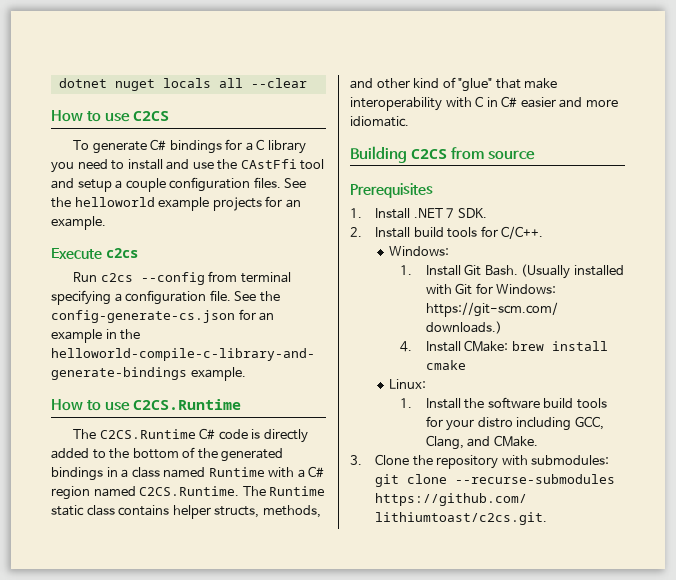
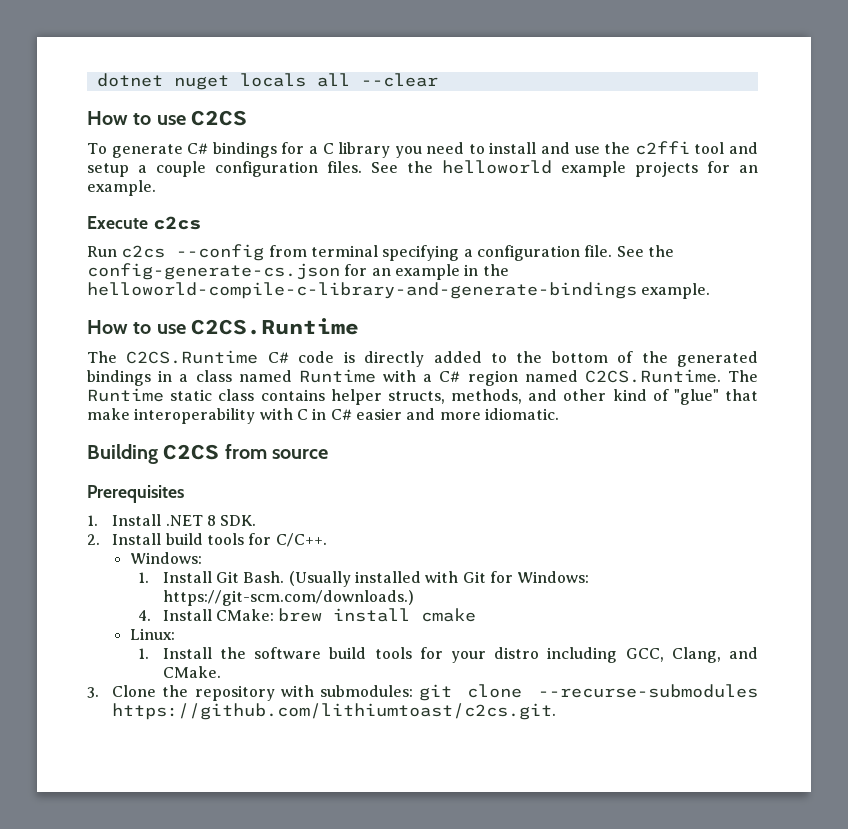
[240,159,297,169] CAstFfi -> [634,141,690,155] c2ffi
[446,208,455,218] 7 -> [206,515,216,526] 8

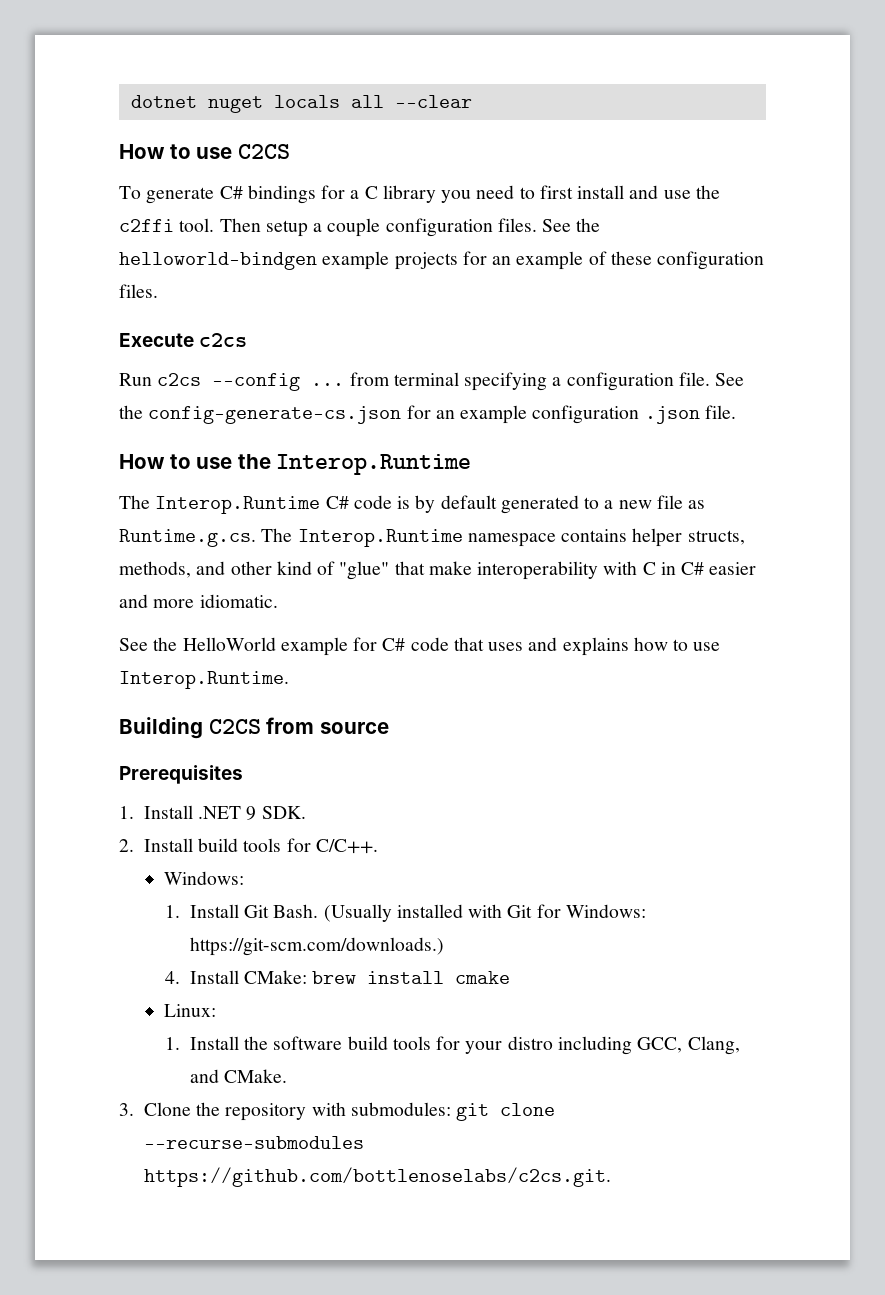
(485, 149) none -> [539,185,573,199] first
[694,142,759,154] tool and -> [179,218,261,232] tool. Then
[442,160,552,174] helloworld -> [119,252,317,270] helloworld-bindgen
[87,180,156,196] example. -> [516,251,765,270] [119,284,158,298] example of these configuration files.
(265, 252) none -> [311,383,345,386] ...
[464,264,509,276] [87,282,711,299] [87,318,360,335] [87,350,259,364] in the helloworld-compile-c-library-and-generate-bindings example. // How to use C2CS.Runtime // The C2CS.Runtime -> [532,405,736,424] [119,454,472,475] [119,495,321,514] configuration .json file. // How to use the Interop.Runtime // The Interop.Runtime
[364,351,758,367] [87,369,758,386] [87,388,255,402] directly added to the bottom of the generated bindings in a class named Runtime with a C# region named C2CS.Runtime. The Runtime static class -> [415,495,706,514] [119,528,556,547] by default generated to a new file as Runtime.g.cs. The Interop.Runtime namespace
(559, 414) none -> [119,637,721,656] [119,671,289,689] // See the HelloWorld example for C# code that uses and explains how to use Interop.Runtime.
[206,515,216,526] 8 -> [246,806,257,820] 9
[112,703,557,720] https://github.com/lithiumtoast/c2cs.git. -> [143,1167,611,1187] https://github.com/bottlenoselabs/c2cs.git.

